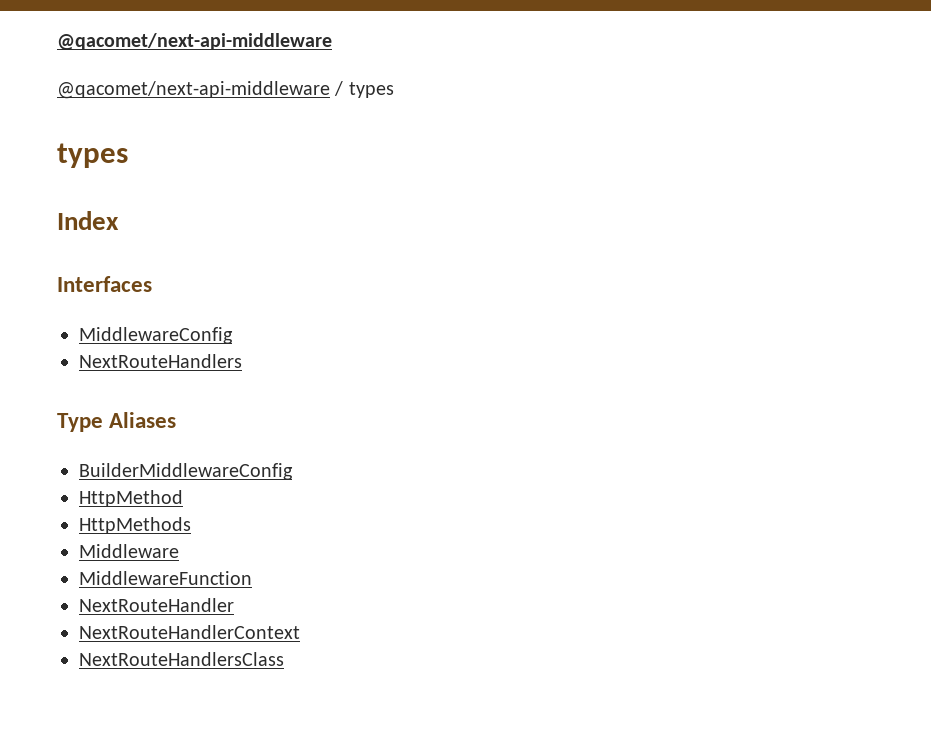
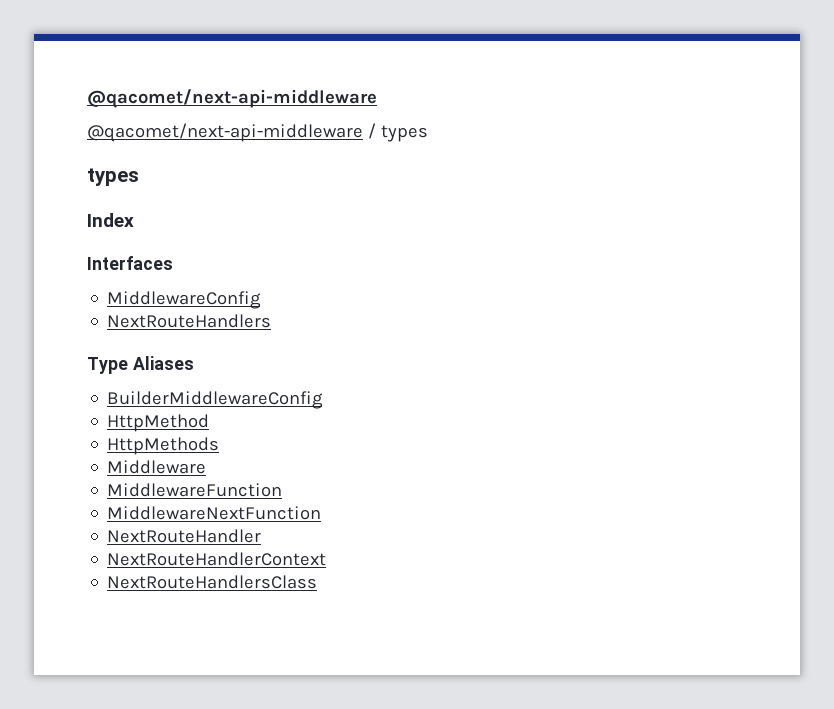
(252, 578) none -> [107,506,322,520] // MiddlewareNextFunction

